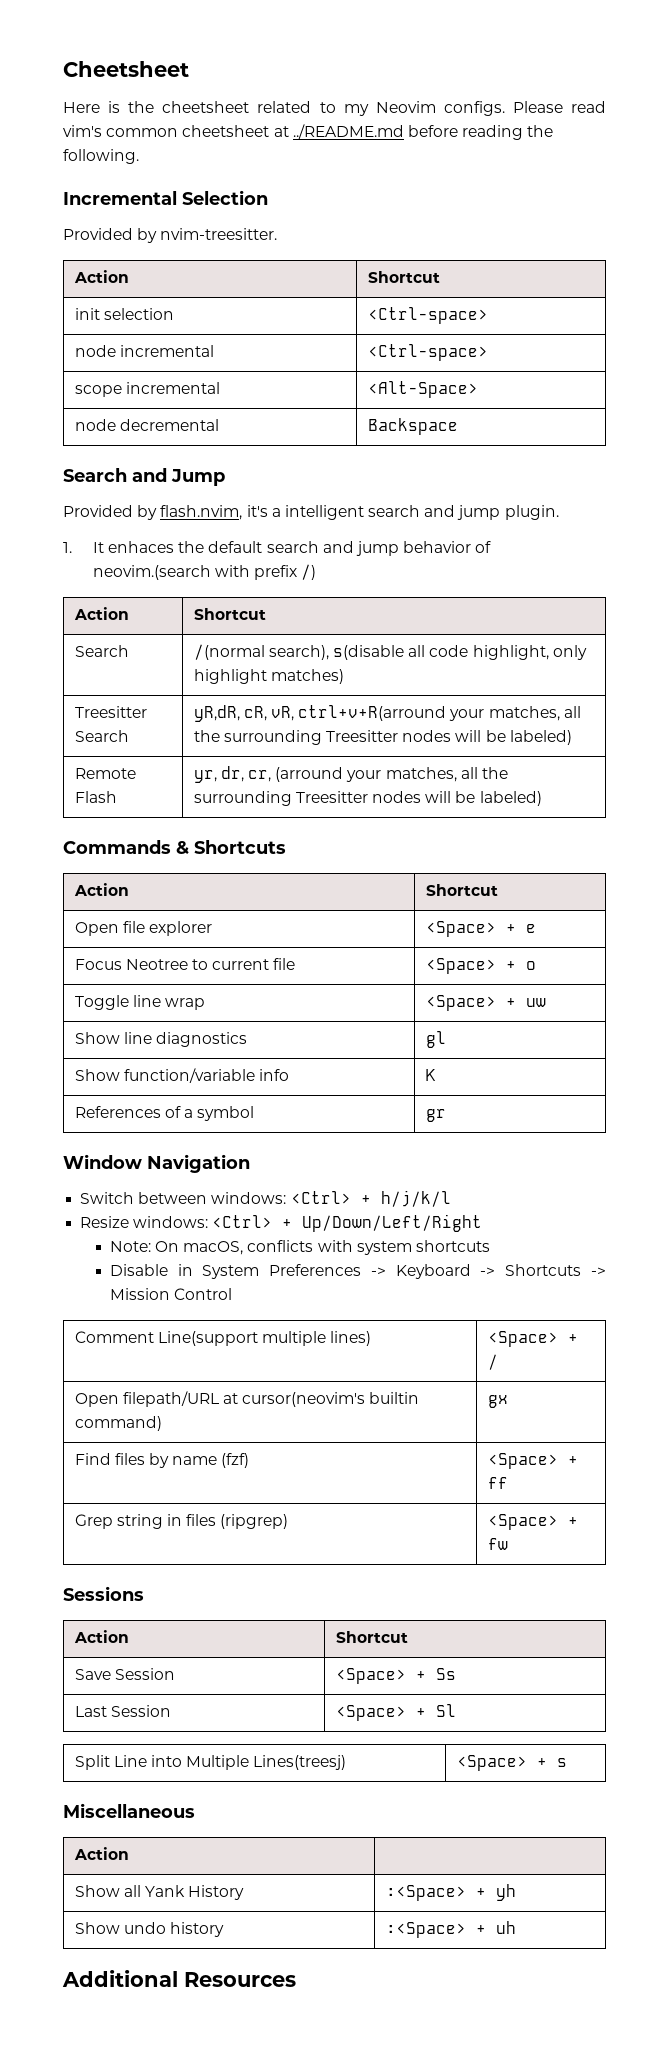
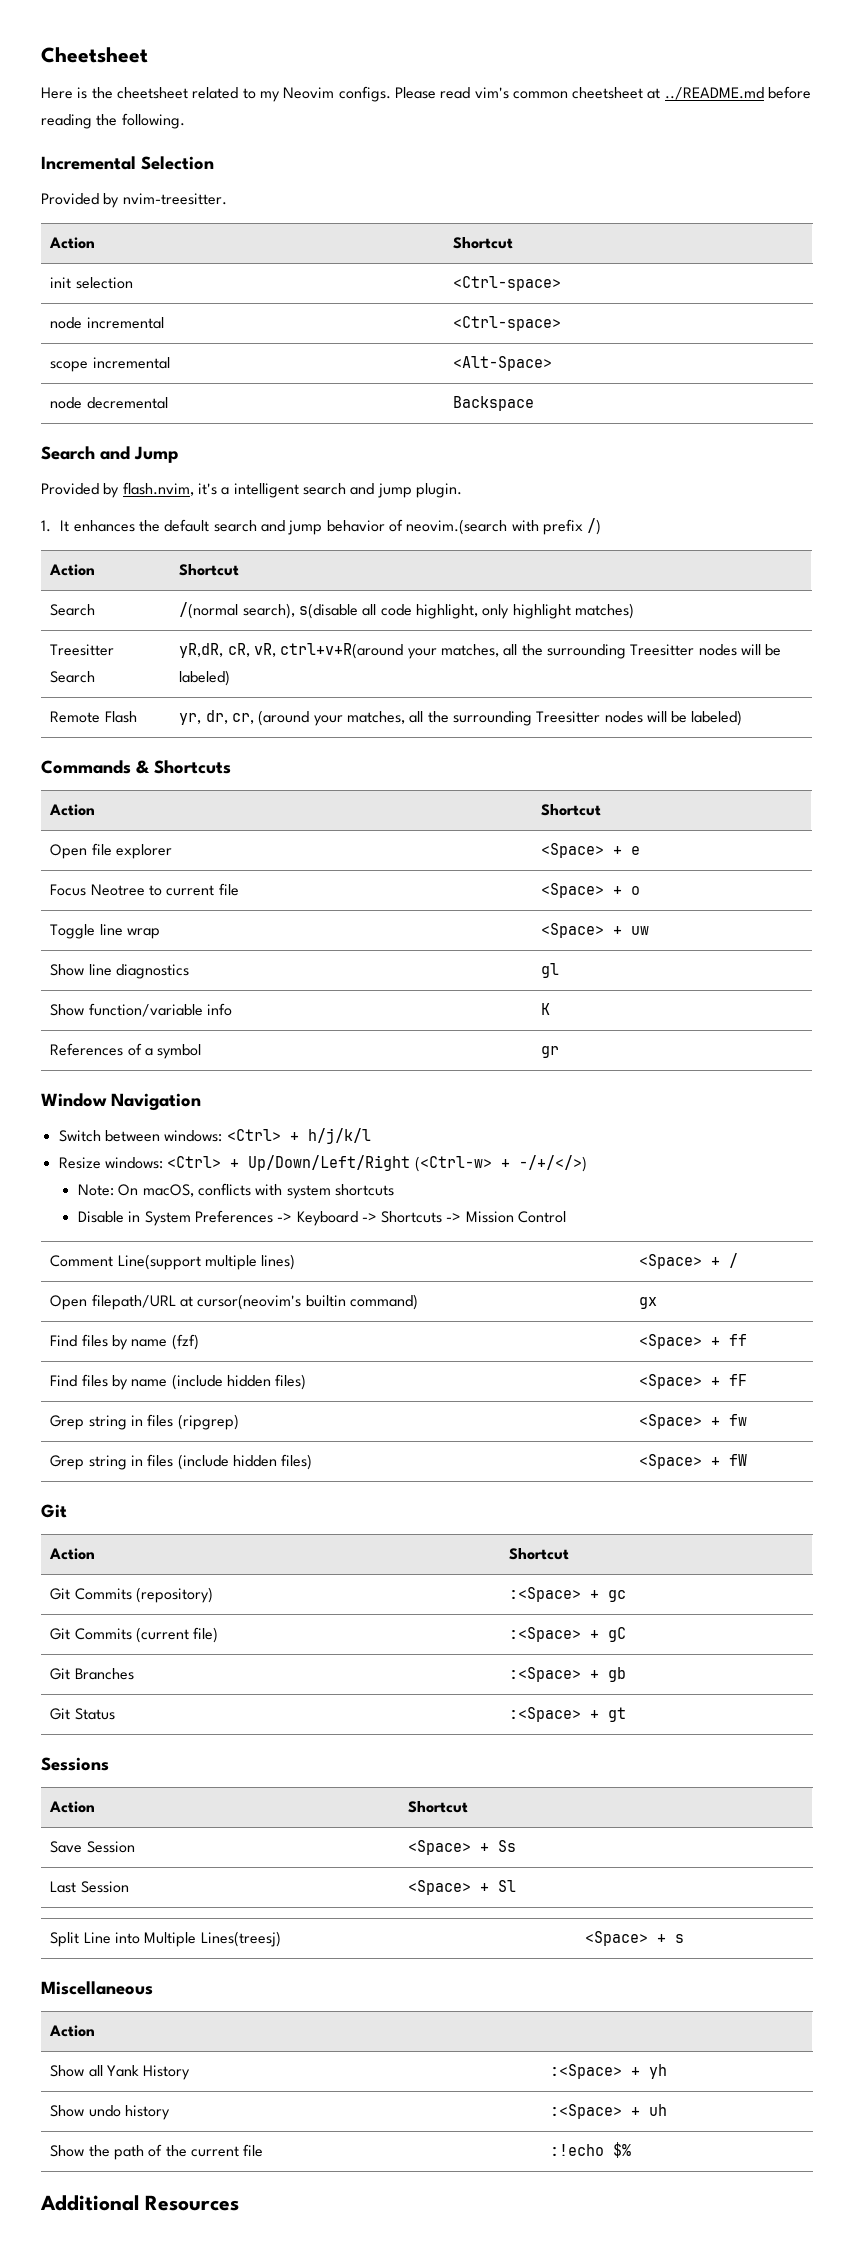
[108,541,175,553] enhaces -> [73,520,135,532] enhances
[298,705,447,721] ctrl+v+R(arround -> [280,643,404,659] ctrl+v+R(around
[275,767,344,782] (arround -> [258,710,310,726] (around
(483, 1223) none -> [414,1155,587,1172] (<Ctrl-w> + -/+/</>)
(508, 1483) none -> [50,1374,307,1390] [639,1374,748,1389] // Find files by name (include hidden files) | <Space> + fF
(508, 1544) none -> [50,1454,313,1470] [639,1454,748,1469] [41,1504,67,1518] [49,1548,96,1560] [509,1548,570,1560] [50,1587,213,1603] [509,1587,627,1602] [50,1627,219,1643] [509,1627,627,1642] [50,1668,134,1680] [509,1667,627,1682] [50,1708,115,1720] [509,1707,627,1722] // Grep string in files (include hidden files) | <Space> + fW // Git // Action | Shortcut // Git Commits (repository) | :<Space> + gc // Git Commits (current file) | :<Space> + gC // Git Branches | :<Space> + gb // Git Status | :<Space> + gt
(516, 1927) none -> [50,2144,264,2160] [550,2142,632,2158] // Show the path of the current file | :!echo $%

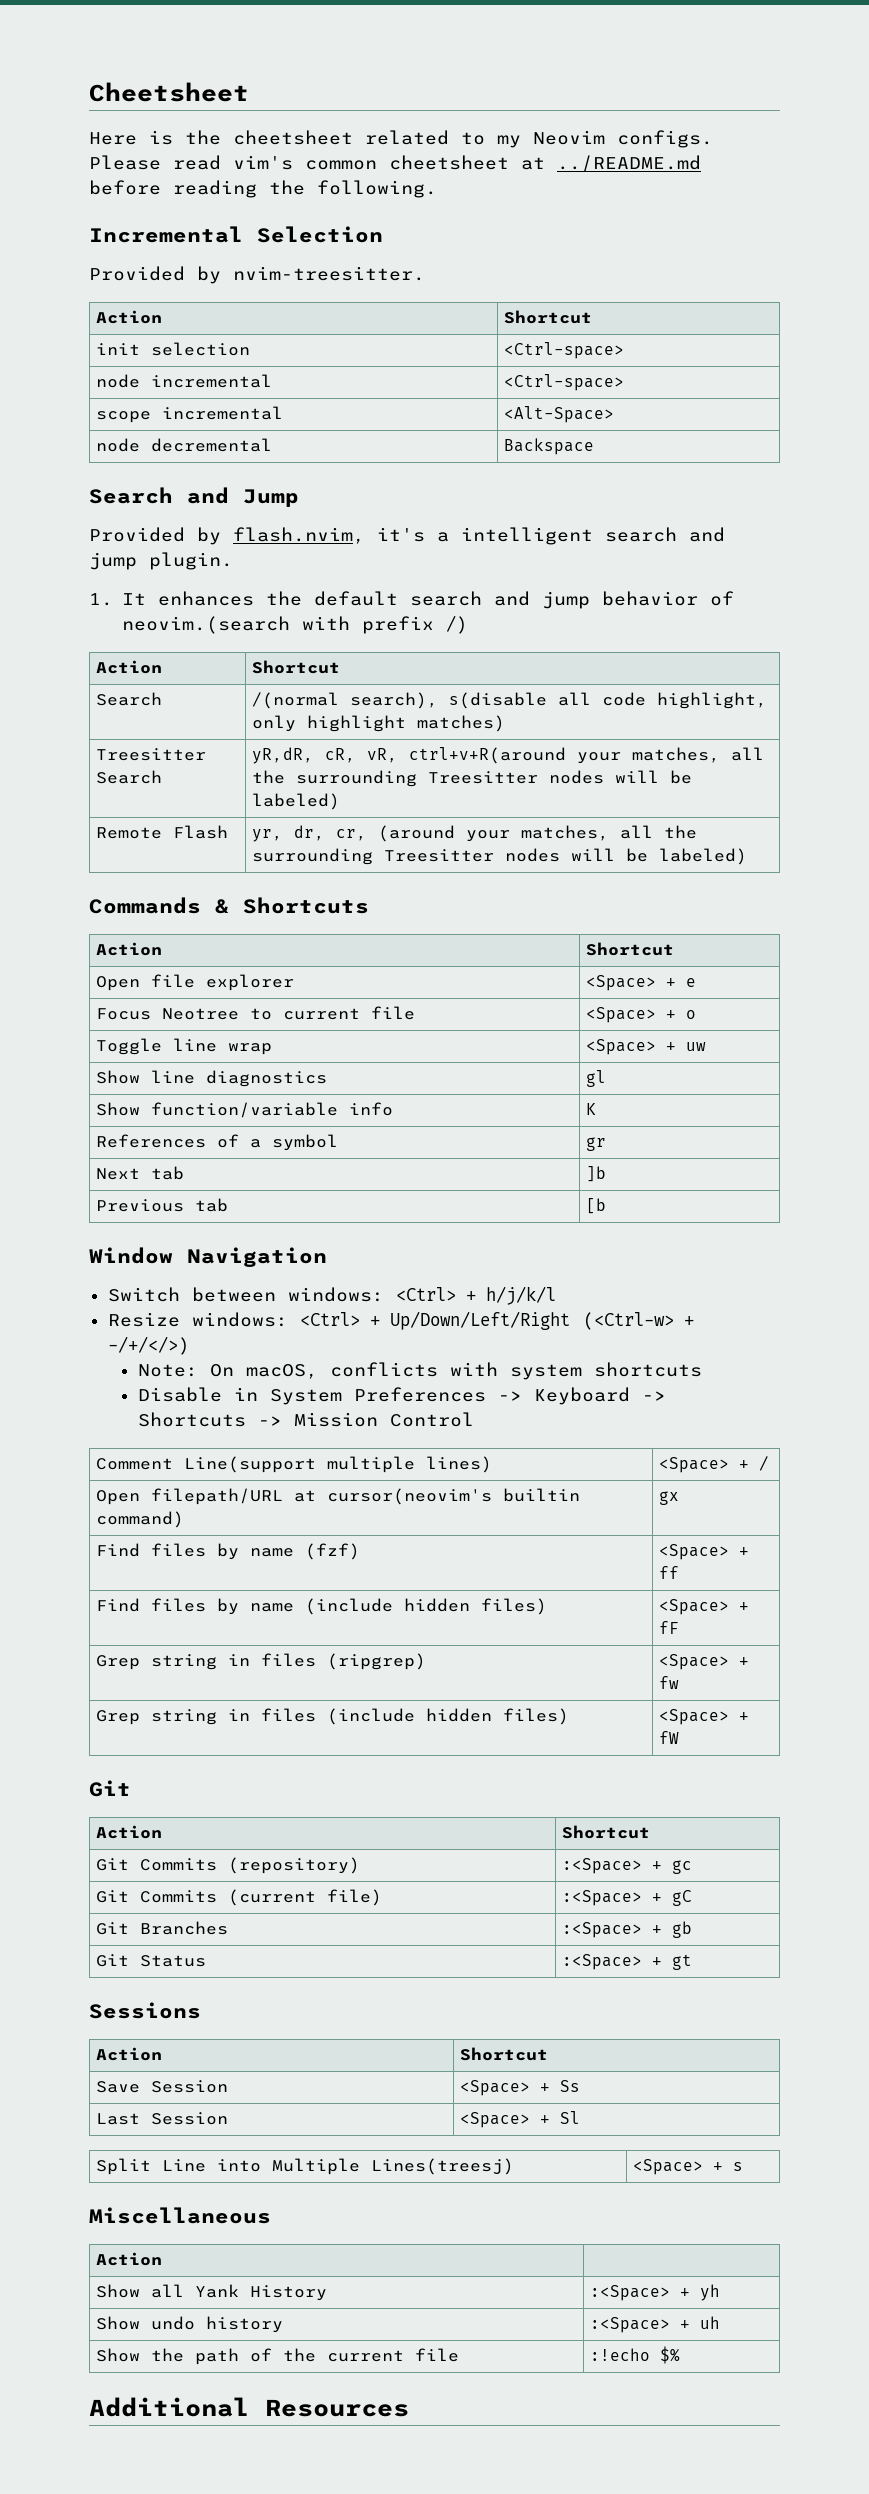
(560, 1052) none -> [96,1166,185,1180] [586,1166,607,1182] [96,1198,229,1212] [586,1198,607,1214] // Next tab | ]b // Previous tab | [b

